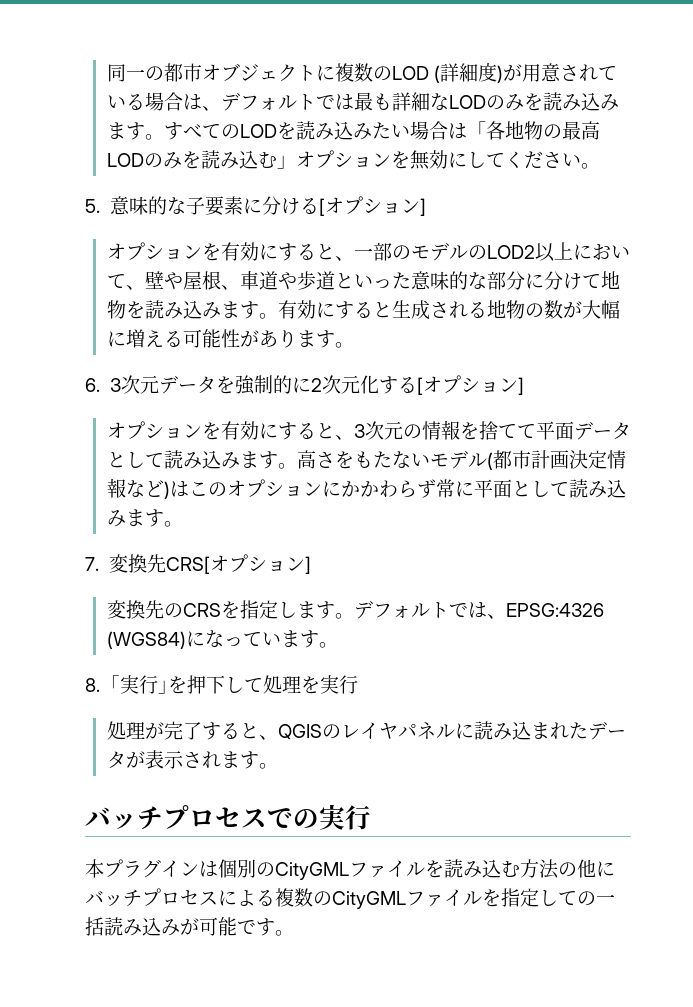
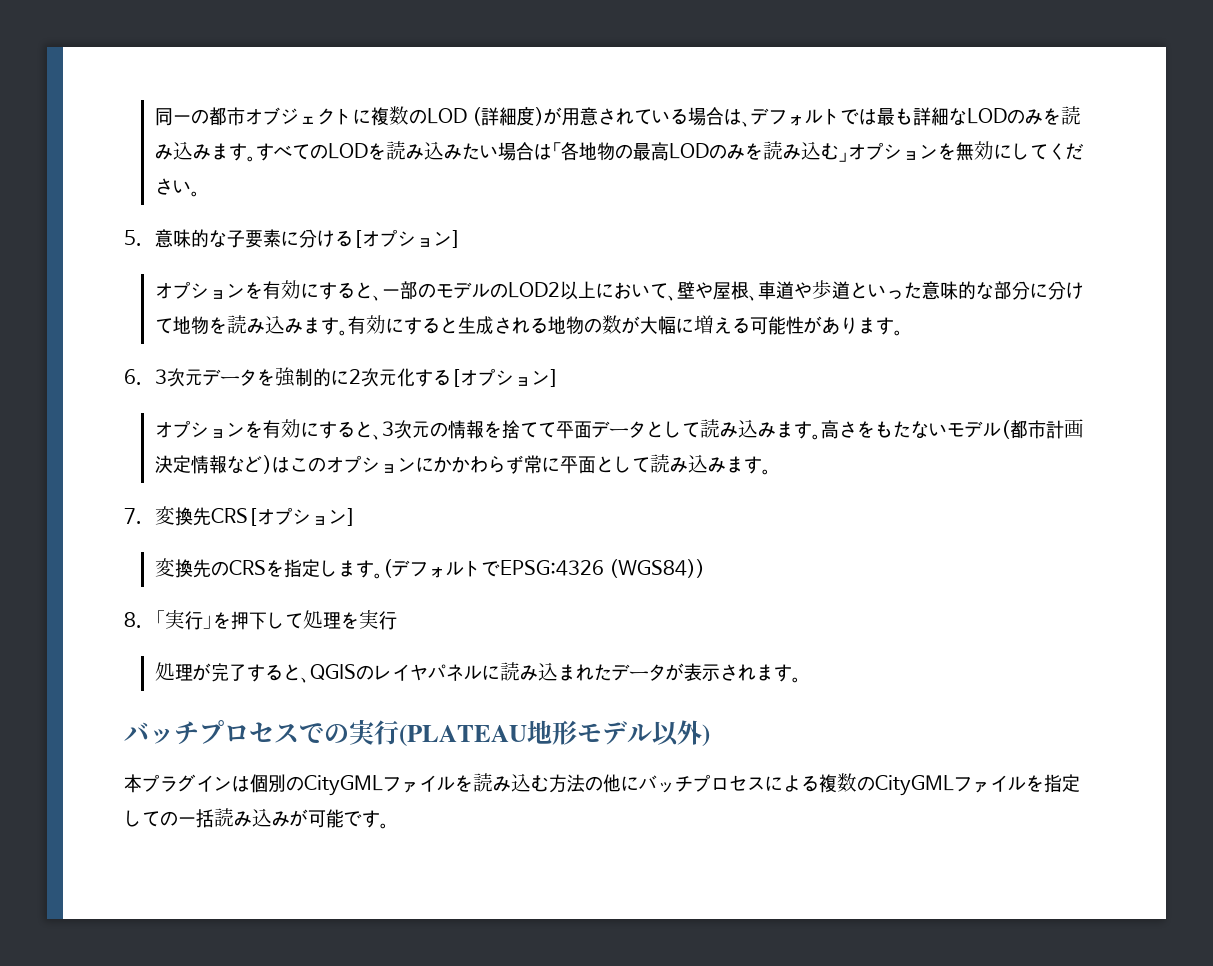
[353,601,604,619] [106,630,338,649] デフォルトでは、EPSG:4326 (WGS84)になっています。 -> [382,559,706,578] (デフォルトでEPSG:4326 (WGS84))
(371, 817) none -> [399,720,710,747] (PLATEAU地形モデル以外)

